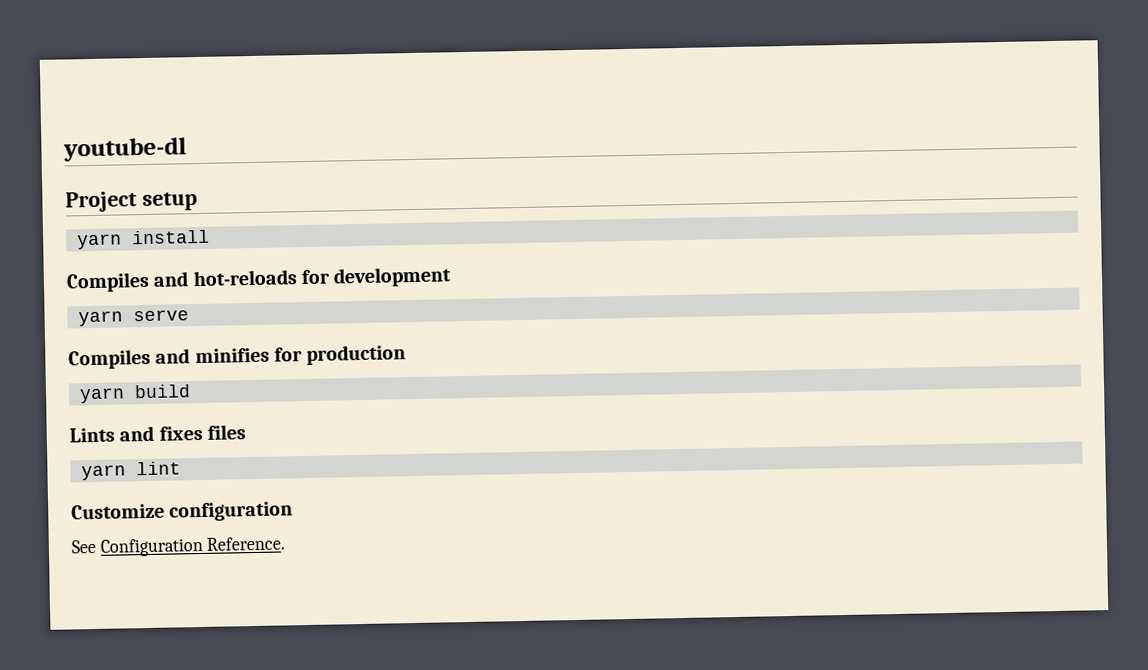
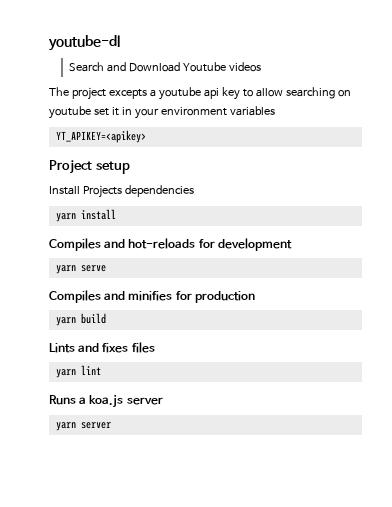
(187, 149) none -> [68,62,261,72] [49,87,351,100] [49,106,275,119] [55,130,146,143] // Search and Download Youtube videos // The project excepts a youtube api key to allow searching on youtube set it in your environment variables // YT_APIKEY=<apikey>
(198, 202) none -> [49,185,194,198] // Install Projects dependencies
[71,501,294,522] [71,536,286,557] Customize configuration // See Configuration Reference. -> [49,394,163,408] [55,422,111,431] Runs a koa.js server // yarn server

